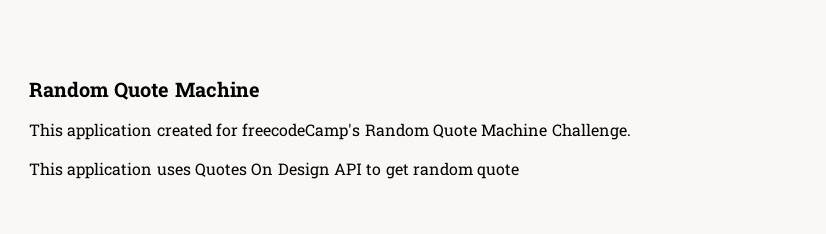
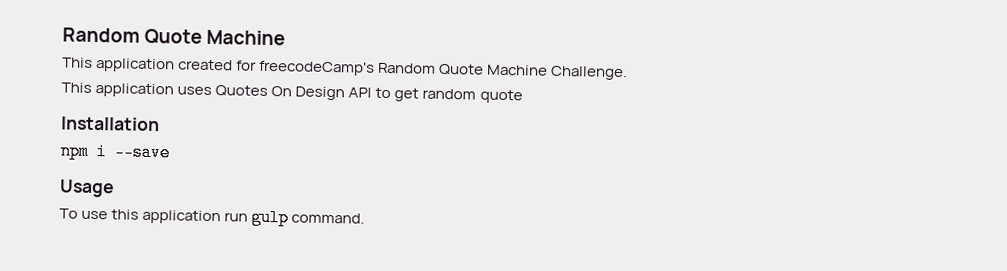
(520, 171) none -> [61,116,160,132] [60,142,170,162] [59,179,115,198] [59,208,366,227] // Installation // npm i --save // Usage // To use this application run gulp command.

